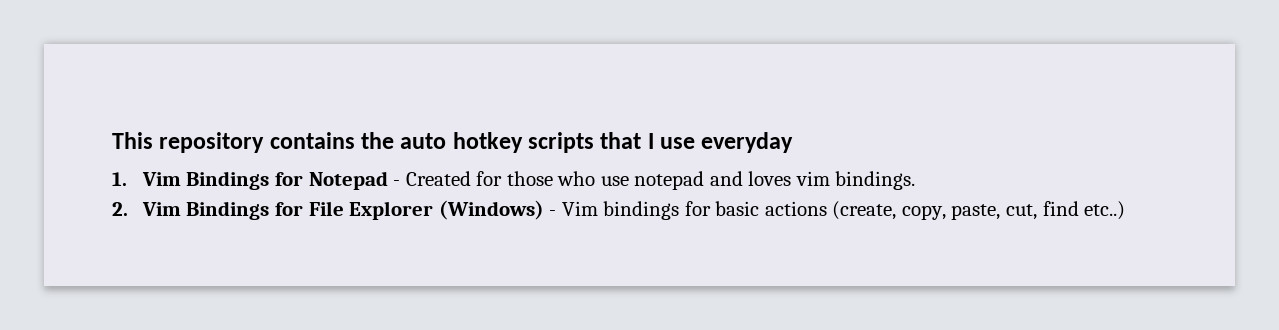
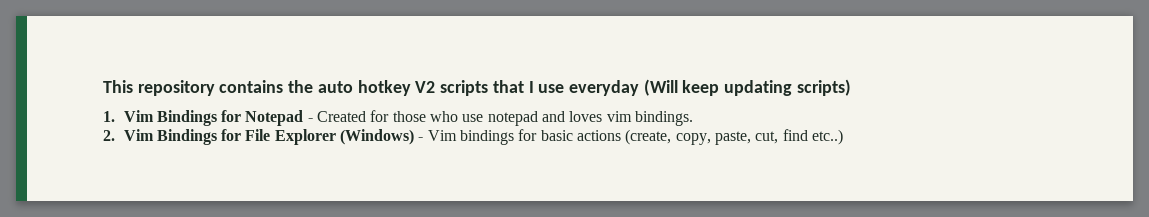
(523, 142) none -> [415,81,436,93] V2
(794, 142) none -> [643,79,851,96] (Will keep updating scripts)

